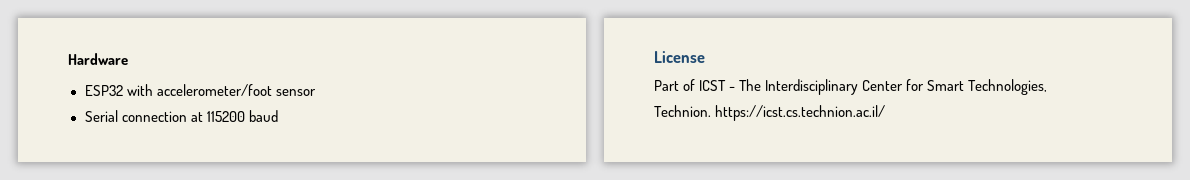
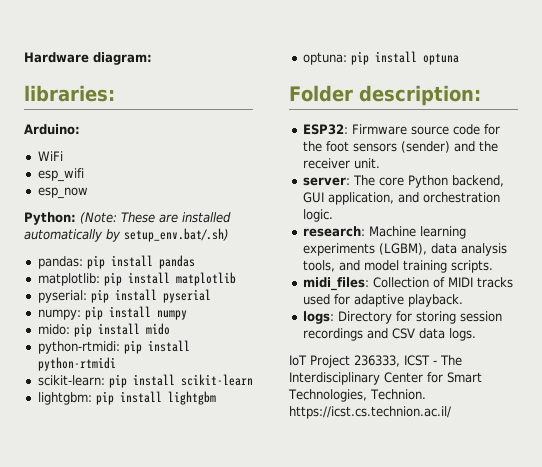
[84,84,316,96] [84,110,278,122] [654,51,705,63] [654,79,696,91] // ESP32 with accelerometer/foot sensor // Serial connection at 115200 baud // License // Part of -> [93,52,152,65] [24,85,115,102] [24,124,80,135] [37,151,63,161] [37,168,84,182] [37,187,88,199] [24,212,231,225] [24,228,229,242] [37,255,195,269] [37,272,236,286] [37,289,211,303] [37,306,187,320] [37,323,170,337] [37,340,190,354] [37,357,116,371] [37,374,253,388] [37,391,216,405] [302,51,459,65] [289,85,481,106] [302,124,500,135] [302,141,498,153] [302,158,380,169] [302,175,504,188] [302,192,500,205] [302,209,333,222] [302,226,466,239] [302,243,507,256] [302,260,493,273] [302,277,513,291] [302,294,463,307] [302,311,502,324] [302,328,476,341] [289,355,400,368] diagram: // libraries: // Arduino: // WiFi // esp_wifi // esp_now // Python: (Note: These are installed automatically by setup_env.bat/.sh) // pandas: pip install pandas // matplotlib: pip install matplotlib // pyserial: pip install pyserial // numpy: pip install numpy // mido: pip install mido // python-rtmidi: pip install python-rtmidi // scikit-learn: pip install scikit-learn // lightgbm: pip install lightgbm // optuna: pip install optuna // Folder description: // ESP32: Firmware source code for the foot sensors (sender) and the receiver unit. // server: The core Python backend, GUI application, and orchestration logic. // research: Machine learning experiments (LGBM), data analysis tools, and model training scripts. // midi_files: Collection of MIDI tracks used for adaptive playback. // logs: Directory for storing session recordings and CSV data logs. // IoT Project 236333,

